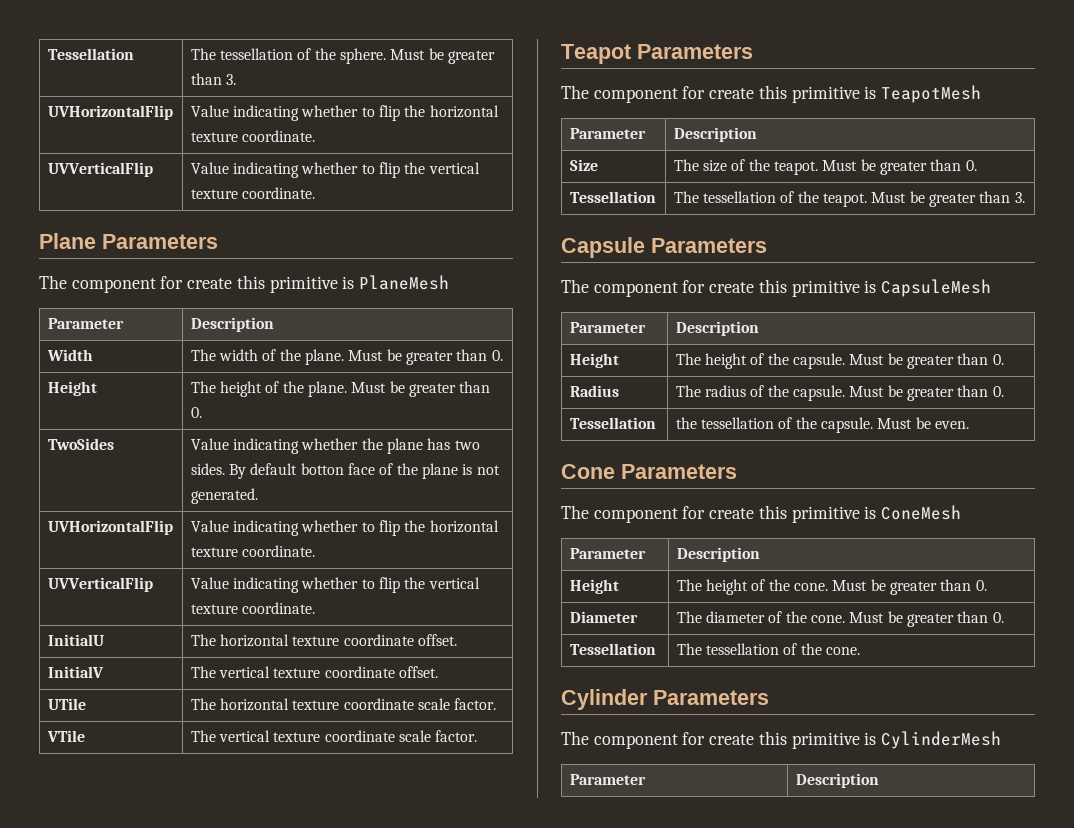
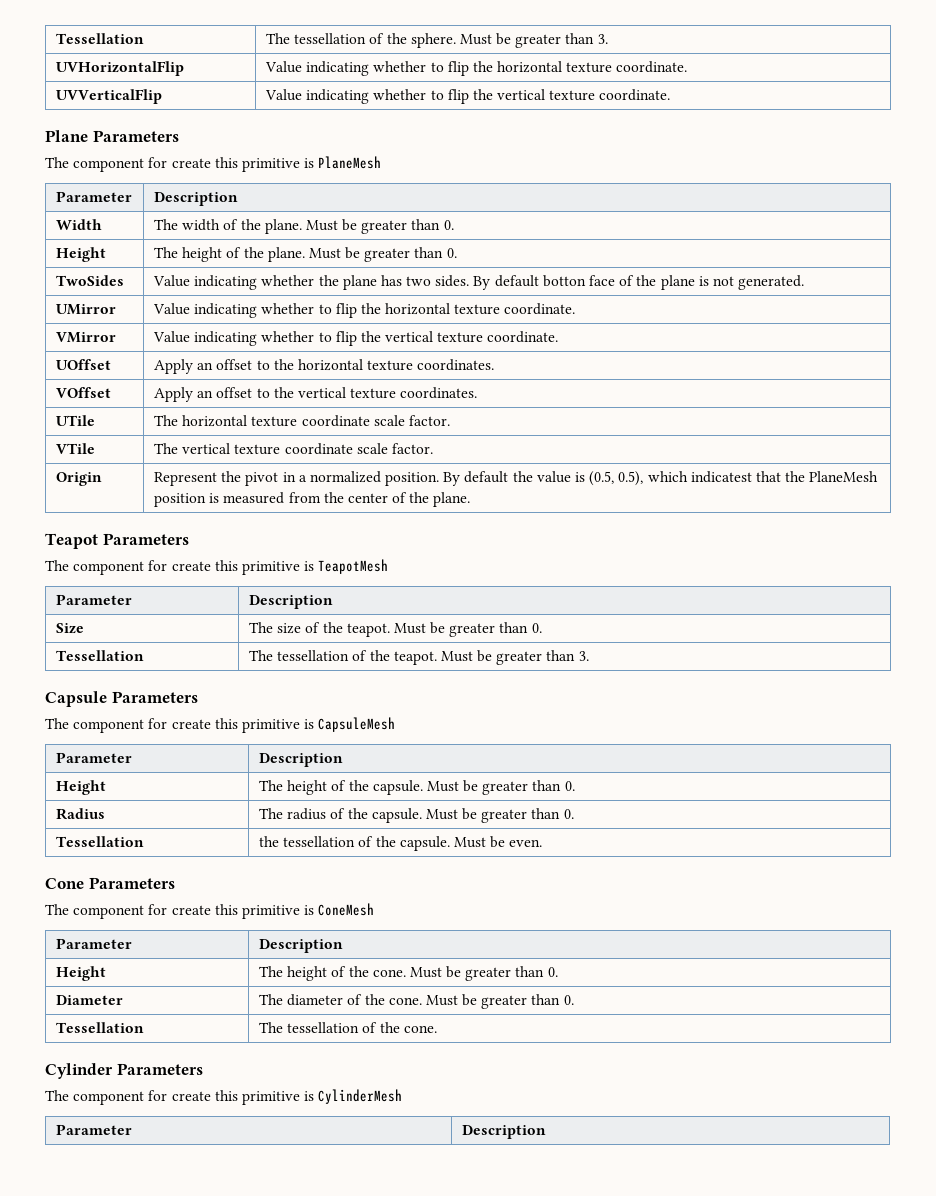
[47,520,173,535] [190,520,499,536] [190,545,316,557] [47,577,153,592] [190,577,480,593] [190,602,316,614] [47,634,104,646] [190,634,458,647] [47,666,104,678] [190,666,439,678] UVHorizontalFlip | Value indicating whether to flip the horizontal texture coordinate. // UVVerticalFlip | Value indicating whether to flip the vertical texture coordinate. // InitialU | The horizontal texture coordinate offset. // InitialV | The vertical texture coordinate offset. -> [55,304,116,315] [152,303,576,318] [55,332,116,343] [152,331,559,346] [55,359,111,370] [153,359,495,374] [55,387,111,398] [153,387,478,402] UMirror | Value indicating whether to flip the horizontal texture coordinate. // VMirror | Value indicating whether to flip the vertical texture coordinate. // UOffset | Apply an offset to the horizontal texture coordinates. // VOffset | Apply an offset to the vertical texture coordinates.
(478, 736) none -> [55,472,102,486] [153,471,879,486] [153,492,471,507] // Origin | Represent the pivot in a normalized position. By default the value is (0.5, 0.5), which indicatest that the PlaneMesh position is measured from the center of the plane.

